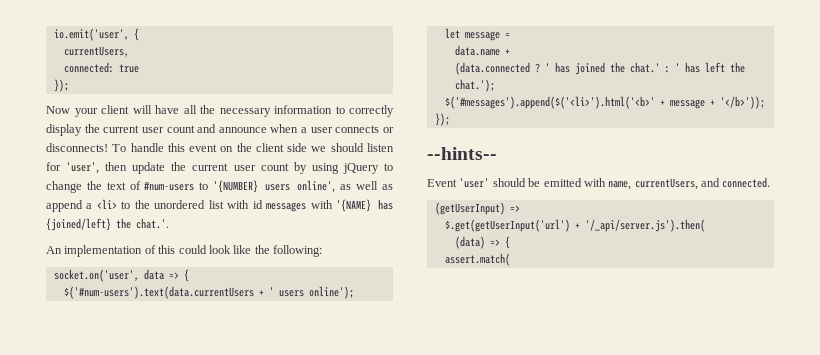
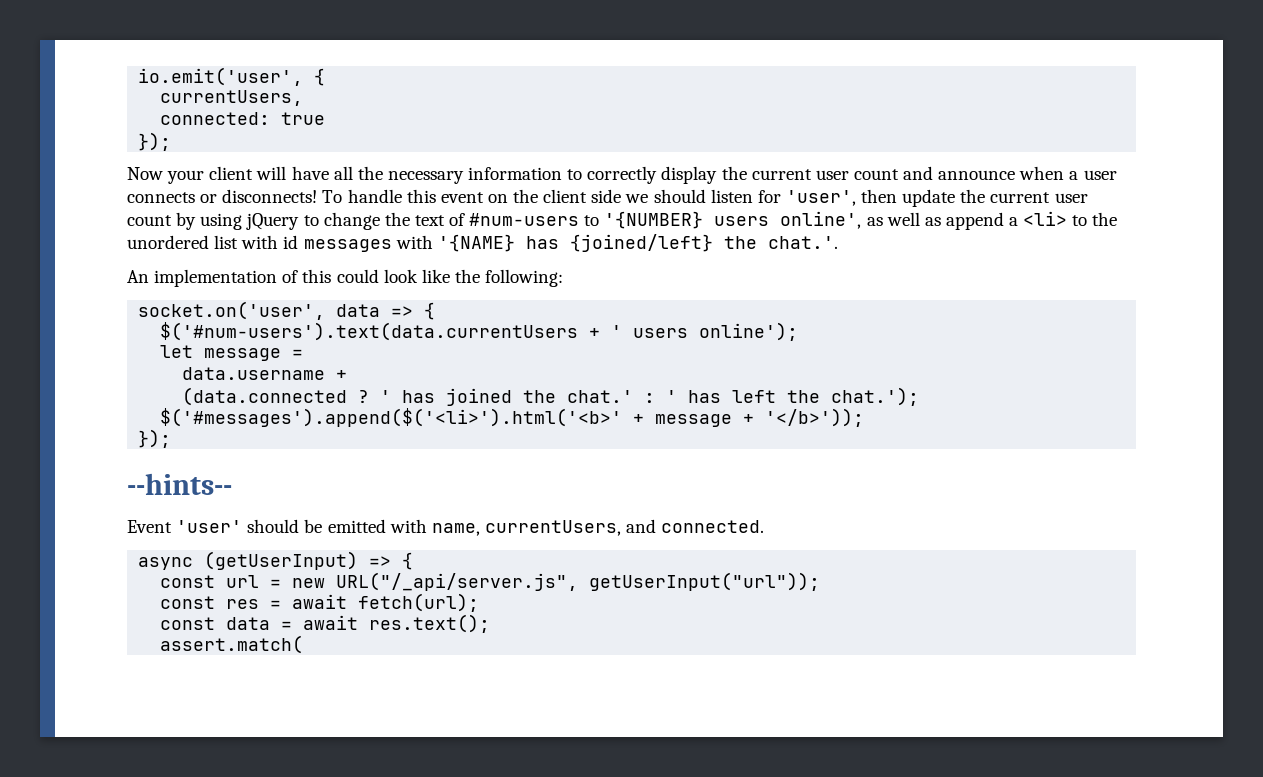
[454,45,500,56] data.name -> [182,367,326,380] data.username
(771, 182) none -> [138,557,194,570] async
[444,219,705,232] [454,236,510,249] // $.get(getUserInput('url') + '/_api/server.js').then( // (data) => { -> [402,552,414,570] [160,572,821,591] [160,593,480,612] [160,614,491,633] { // const url = new URL("/_api/server.js", getUserInput("url")); // const res = await fetch(url); // const data = await res.text();

